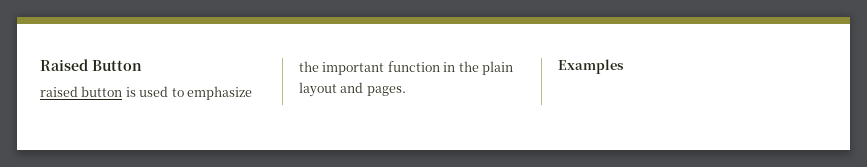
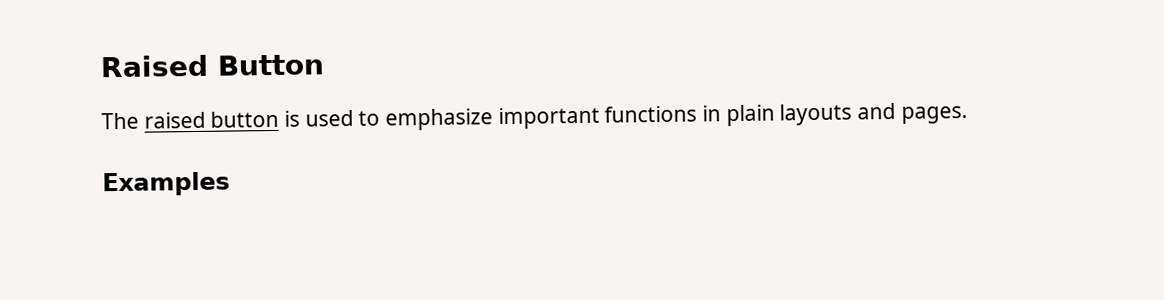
(142, 65) none -> [101,112,139,130] The
[299,61,513,75] [299,82,337,97] the important function in the plain layout -> [497,103,853,130] important functions in plain layouts

